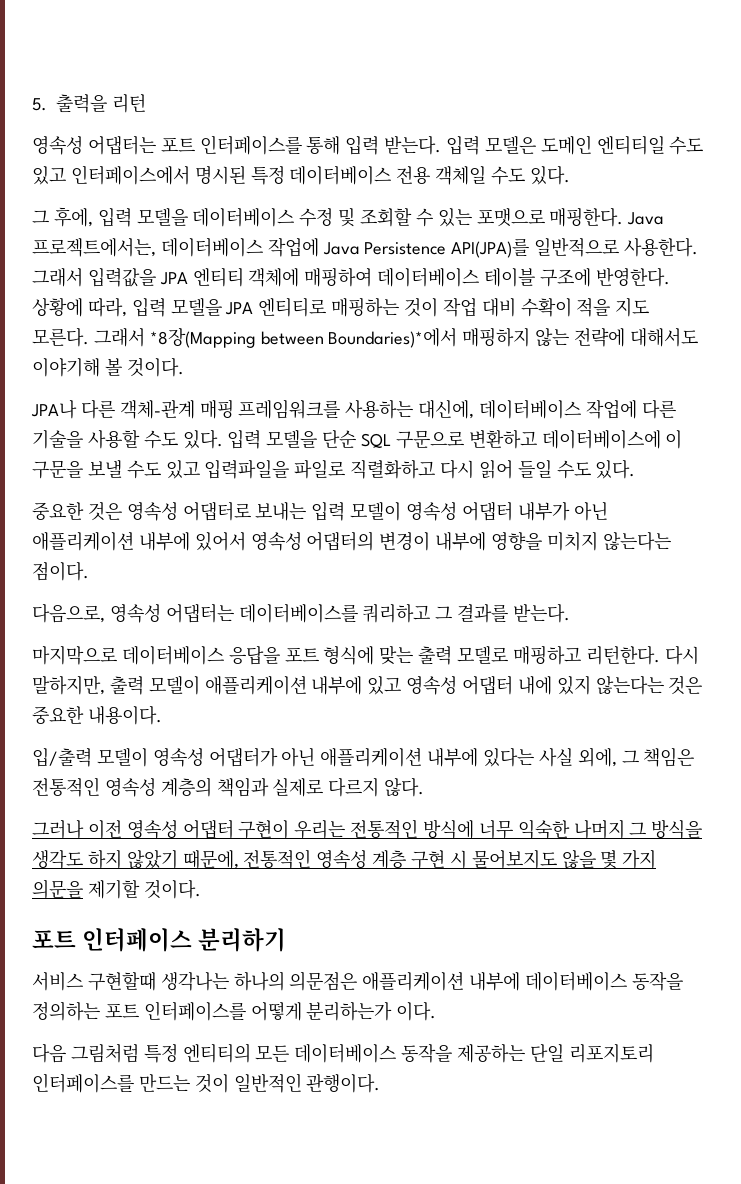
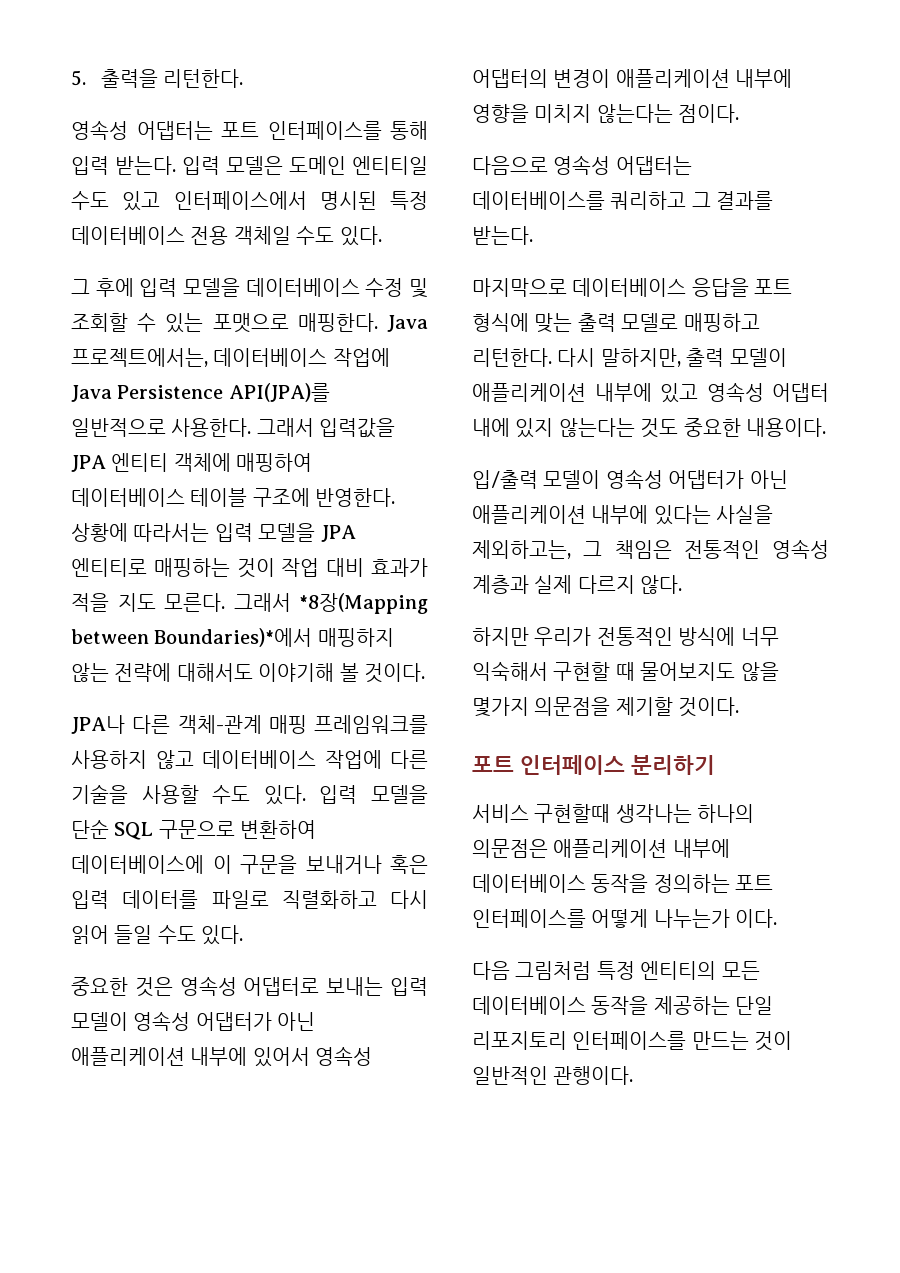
[111,94,146,113] 리턴 -> [163,69,244,88] 리턴한다.
[53,207,93,227] 후에, -> [95,278,134,297] 후에
[87,298,127,317] 따라, -> [133,523,210,542] 따라서는
[520,298,572,317] 수확이 -> [371,558,429,577] 효과가
[345,400,475,419] 사용하는 대신에, -> [71,750,194,769] 사용하지 않고
[468,430,537,449] 변환하고 -> [240,820,317,839] 변환하여
[87,459,290,479] 보낼 수도 있고 입력파일을 -> [305,855,428,874] [71,890,199,909] 보내거나 혹은 입력 데이터를
[461,501,570,521] 어댑터 내부가 -> [195,1012,272,1031] 어댑터가
(431, 541) none -> [615,69,730,88] 애플리케이션
[32,603,105,623] 다음으로, -> [472,156,548,175] 다음으로
[668,675,703,695] 것은 -> [640,418,679,438] 것도
[538,747,617,767] 사실 외에, -> [716,505,774,524] [472,540,571,559] 사실을 제외하고는,
[160,777,324,797] 계층의 책임과 실제로 -> [472,575,573,594] 계층과 실제
[32,819,703,839] [32,849,657,869] [32,879,83,899] 그러나 이전 영속성 어댑터 구현이 우리는 전통적인 방식에 너무 익숙한 나머지 그 방식을 생각도 하지 않았기 때문에, 전통적인 영속성 계층 구현 시 물어보지도 않을 몇 가지 의문을 -> [472,627,779,646] [472,661,779,681] [472,697,611,717] 하지만 우리가 전통적인 방식에 너무 익숙해서 구현할 때 물어보지도 않을 몇가지 의문점을
[306,1002,393,1021] 분리하는가 -> [653,909,730,928] 나누는가

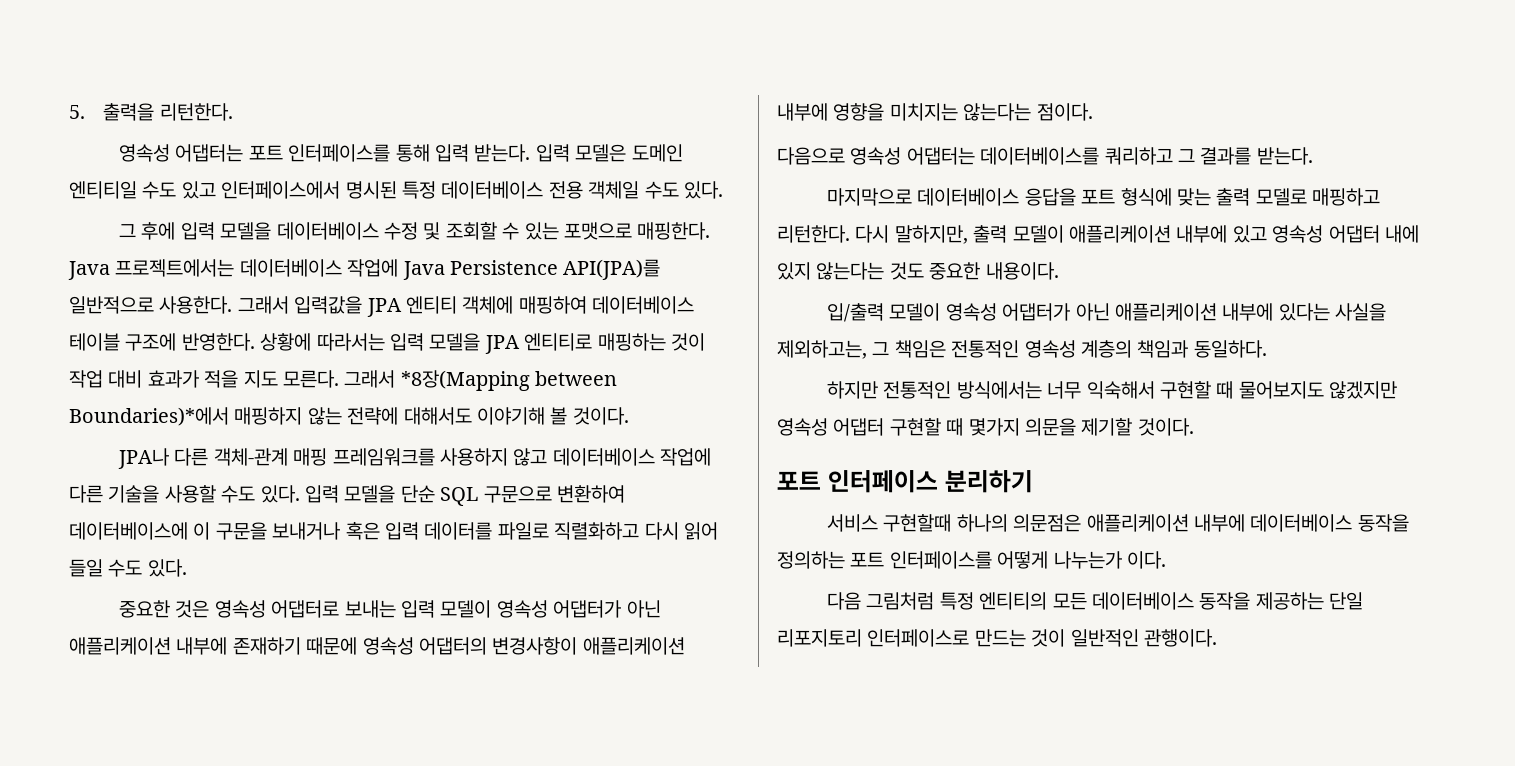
[71,348,208,367] 프로젝트에서는, -> [115,259,235,277] 프로젝트에서는
[252,1047,310,1067] 있어서 -> [232,637,358,655] 존재하기 때문에
[553,69,611,88] 변경이 -> [492,637,578,655] 변경사항이
[534,104,592,123] 미치지 -> [889,103,958,121] 미치지는
[472,575,683,594] [472,627,736,646] 계층과 실제 다르지 않다. // 하지만 우리가 전통적인 방식에 -> [1081,340,1267,358] [826,381,1042,399] 계층의 책임과 동일하다. // 하지만 전통적인 방식에서는
[740,662,779,681] [472,697,611,717] 않을 몇가지 의문점을 -> [1329,381,1398,399] [777,418,1076,436] 않겠지만 영속성 어댑터 구현할 때 몇가지 의문을
[615,804,692,823] 생각나는 -> (952, 523) none
[572,1031,687,1050] 인터페이스를 -> [867,629,970,647] 인터페이스로

